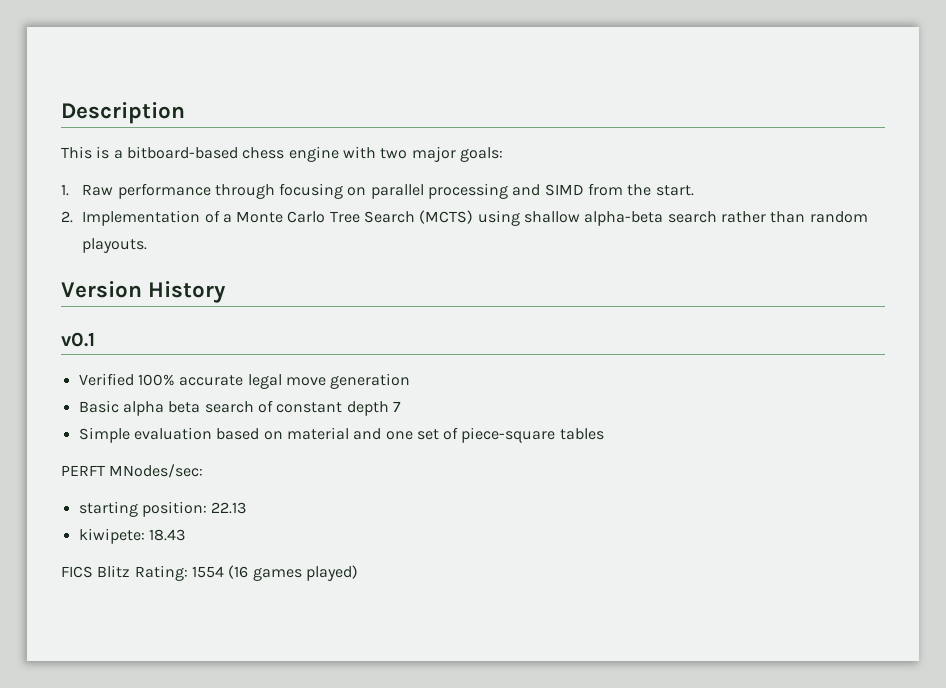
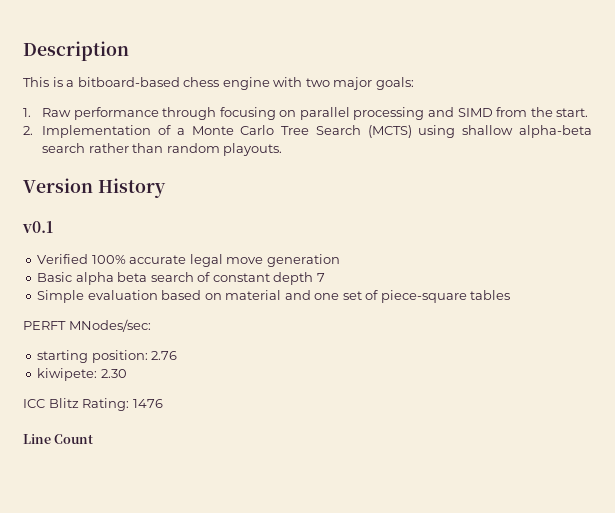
[211,502,247,514] 22.13 -> [151,351,178,360] 2.76
[148,529,185,541] [61,565,358,581] 18.43 // FICS Blitz Rating: 1554 (16 games played) -> [100,369,127,378] [23,398,163,411] [23,434,94,444] 2.30 // ICC Blitz Rating: 1476 // Line Count

